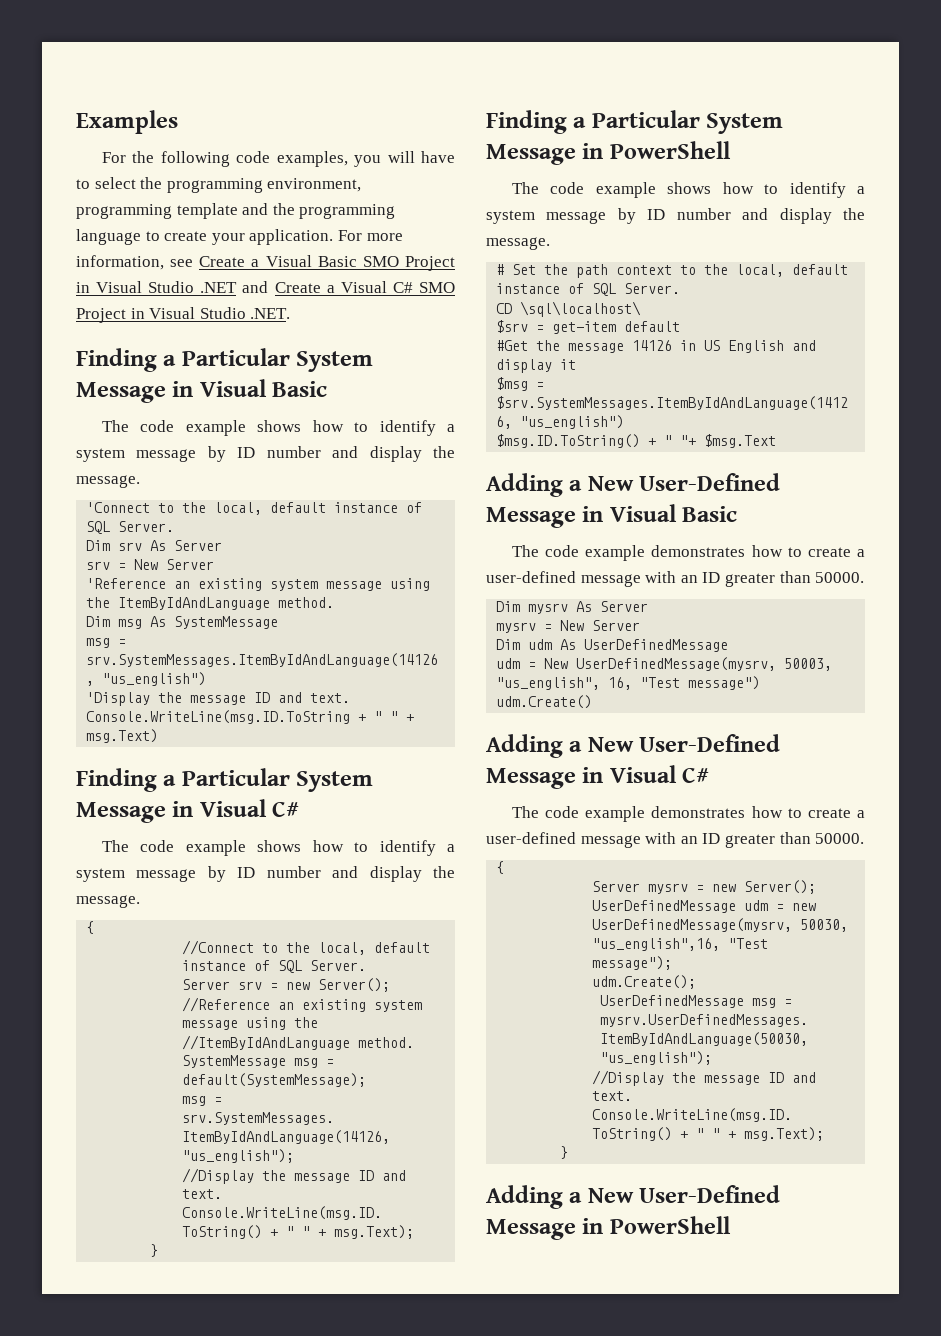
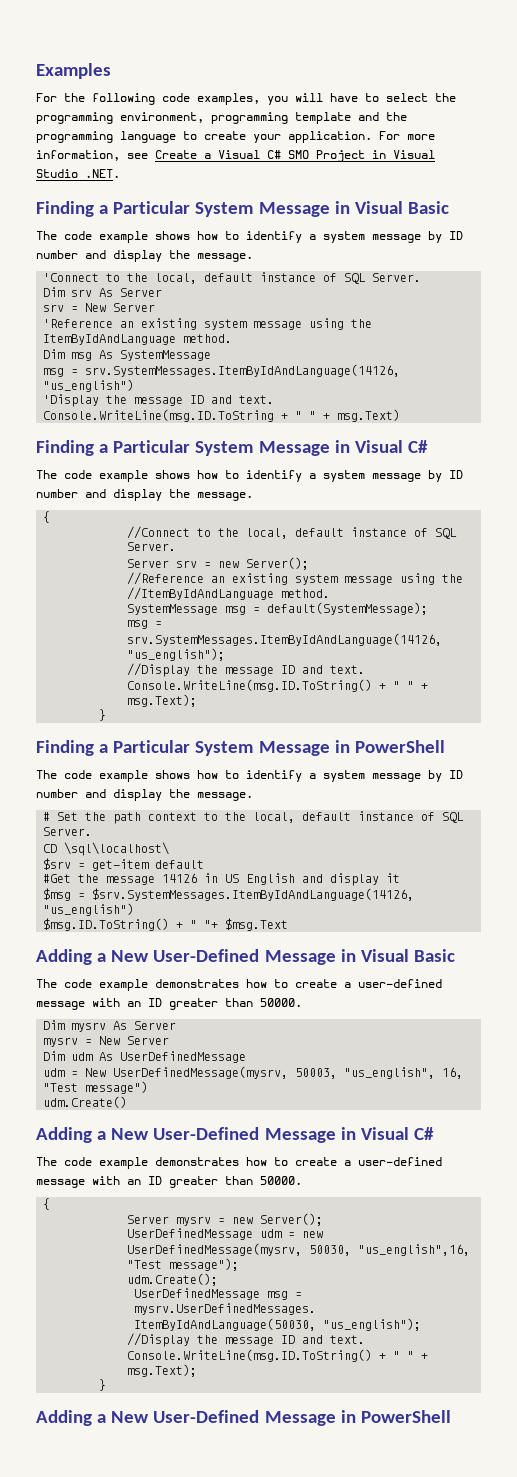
[317,256,455,271] [76,281,387,293] Basic SMO Project in Visual Studio .NET and Create a Visual -> (260, 154) none

